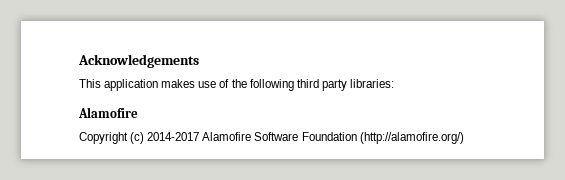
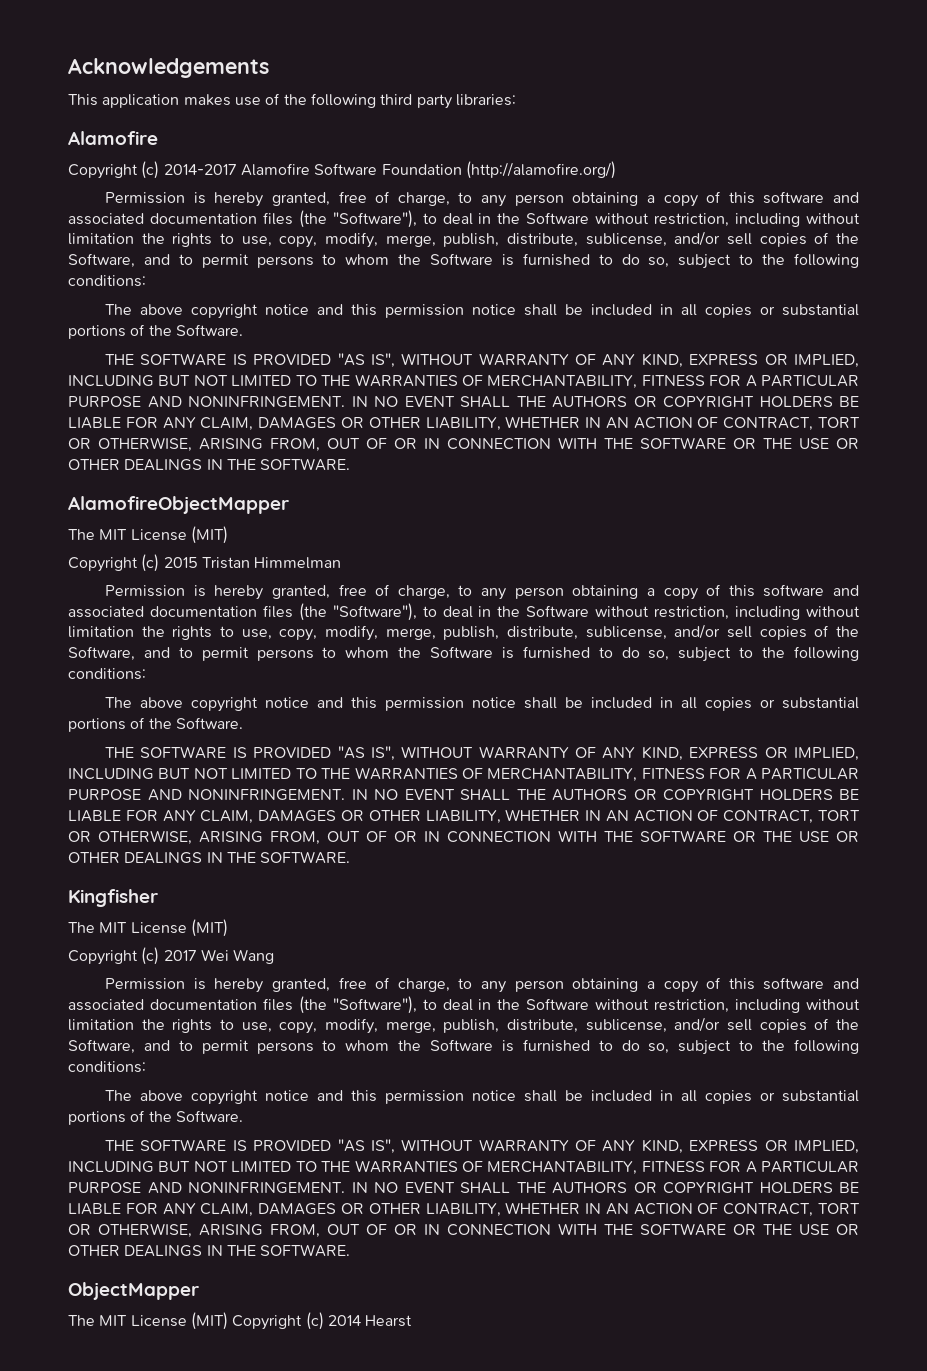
(464, 138) none -> [105,191,859,207] [68,210,860,228] [68,231,859,248] [68,253,859,269] [68,275,146,287] [105,304,859,319] [68,324,243,339] [105,353,860,368] [68,374,859,389] [68,396,859,408] [68,416,861,431] [68,437,859,452] [68,458,351,471] [68,496,289,514] [68,526,228,544] [68,554,342,572] [105,584,859,600] [68,603,860,621] [68,624,859,641] [68,646,859,662] [68,668,146,680] [105,697,859,712] [68,717,243,732] [105,746,860,761] [68,767,859,782] [68,789,859,801] [68,809,861,824] [68,830,859,845] [68,851,351,864] [68,889,158,907] [68,919,228,937] [68,947,275,965] [105,977,859,993] [68,996,860,1014] [68,1017,859,1034] [68,1039,859,1055] [68,1061,146,1073] [105,1090,859,1105] [68,1110,243,1125] [105,1139,860,1154] [68,1160,859,1175] [68,1182,859,1194] [68,1202,861,1217] [68,1223,859,1238] [68,1244,351,1257] [68,1282,199,1300] [68,1312,413,1330] // Permission is hereby granted, free of charge, to any person obtaining a copy of this software and associated documentation files (the "Software"), to deal in the Software without restriction, including without limitation the rights to use, copy, modify, merge, publish, distribute, sublicense, and/or sell copies of the Software, and to permit persons to whom the Software is furnished to do so, subject to the following conditions: // The above copyright notice and this permission notice shall be included in all copies or substantial portions of the Software. // THE SOFTWARE IS PROVIDED "AS IS", WITHOUT WARRANTY OF ANY KIND, EXPRESS OR IMPLIED, INCLUDING BUT NOT LIMITED TO THE WARRANTIES OF MERCHANTABILITY, FITNESS FOR A PARTICULAR PURPOSE AND NONINFRINGEMENT. IN NO EVENT SHALL THE AUTHORS OR COPYRIGHT HOLDERS BE LIABLE FOR ANY CLAIM, DAMAGES OR OTHER LIABILITY, WHETHER IN AN ACTION OF CONTRACT, TORT OR OTHERWISE, ARISING FROM, OUT OF OR IN CONNECTION WITH THE SOFTWARE OR THE USE OR OTHER DEALINGS IN THE SOFTWARE. // AlamofireObjectMapper // The MIT License (MIT) // Copyright (c) 2015 Tristan Himmelman // Permission is hereby granted, free of charge, to any person obtaining a copy of this software and associated documentation files (the "Software"), to deal in the Software without restriction, including without limitation the rights to use, copy, modify, merge, publish, distribute, sublicense, and/or sell copies of the Software, and to permit persons to whom the Software is furnished to do so, subject to the following conditions: // The above copyright notice and this permission notice shall be included in all copies or substantial portions of the Software. // THE SOFTWARE IS PROVIDED "AS IS", WITHOUT WARRANTY OF ANY KIND, EXPRESS OR IMPLIED, INCLUDING BUT NOT LIMITED TO THE WARRANTIES OF MERCHANTABILITY, FITNESS FOR A PARTICULAR PURPOSE AND NONINFRINGEMENT. IN NO EVENT SHALL THE AUTHORS OR COPYRIGHT HOLDERS BE LIABLE FOR ANY CLAIM, DAMAGES OR OTHER LIABILITY, WHETHER IN AN ACTION OF CONTRACT, TORT OR OTHERWISE, ARISING FROM, OUT OF OR IN CONNECTION WITH THE SOFTWARE OR THE USE OR OTHER DEALINGS IN THE SOFTWARE. // Kingfisher // The MIT License (MIT) // Copyright (c) 2017 Wei Wang // Permission is hereby granted, free of charge, to any person obtaining a copy of this software and associated documentation files (the "Software"), to deal in the Software without restriction, including without limitation the rights to use, copy, modify, merge, publish, distribute, sublicense, and/or sell copies of the Software, and to permit persons to whom the Software is furnished to do so, subject to the following conditions: // The above copyright notice and this permission notice shall be included in all copies or substantial portions of the Software. // THE SOFTWARE IS PROVIDED "AS IS", WITHOUT WARRANTY OF ANY KIND, EXPRESS OR IMPLIED, INCLUDING BUT NOT LIMITED TO THE WARRANTIES OF MERCHANTABILITY, FITNESS FOR A PARTICULAR PURPOSE AND NONINFRINGEMENT. IN NO EVENT SHALL THE AUTHORS OR COPYRIGHT HOLDERS BE LIABLE FOR ANY CLAIM, DAMAGES OR OTHER LIABILITY, WHETHER IN AN ACTION OF CONTRACT, TORT OR OTHERWISE, ARISING FROM, OUT OF OR IN CONNECTION WITH THE SOFTWARE OR THE USE OR OTHER DEALINGS IN THE SOFTWARE. // ObjectMapper // The MIT License (MIT) Copyright (c) 2014 Hearst

